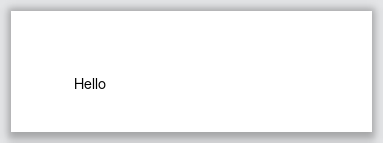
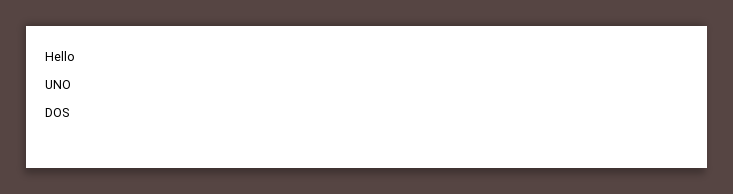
(106, 83) none -> [45,80,71,89] [45,108,69,117] // UNO // DOS

